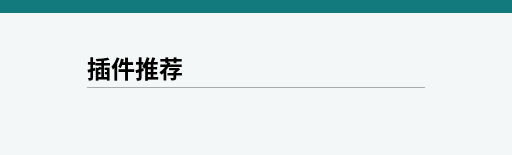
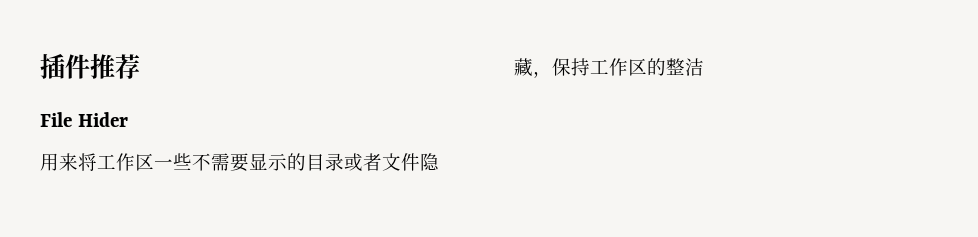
(183, 69) none -> [40,112,128,127] [40,153,439,172] [514,58,704,78] // File Hider // 用来将工作区一些不需要显示的目录或者文件隐藏，保持工作区的整洁

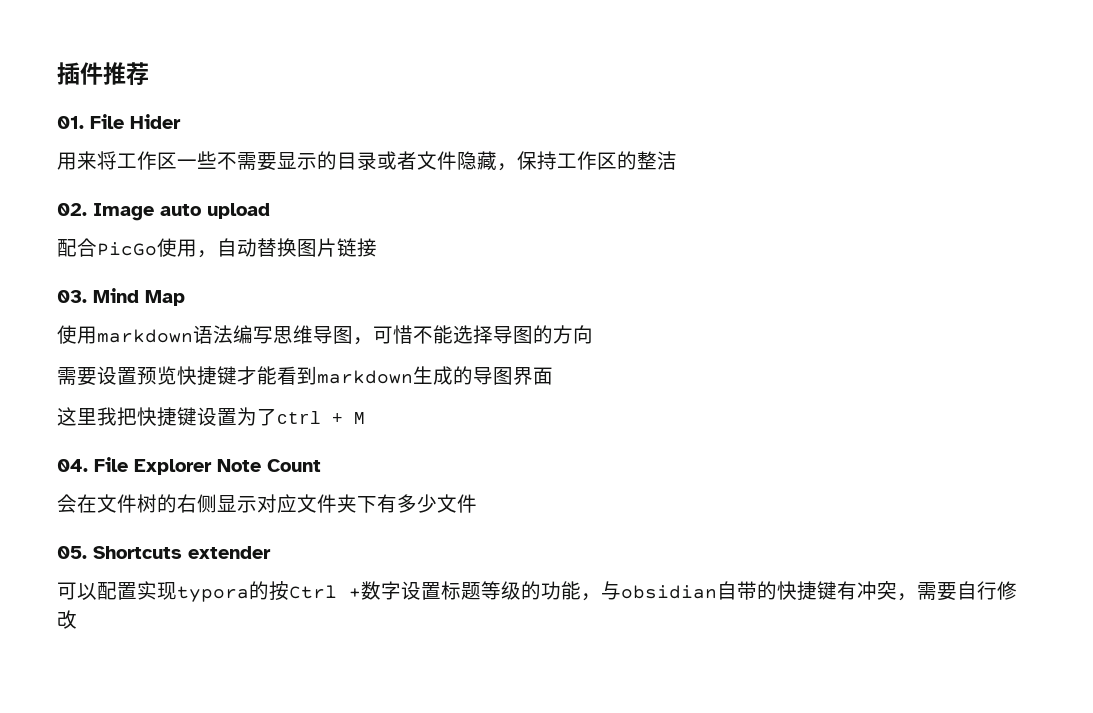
(140, 66) none -> [57,116,84,129] 01.
(704, 67) none -> [57,203,270,221] [57,238,377,258] [57,288,185,306] [57,325,593,345] [57,366,553,386] [57,407,365,427] [57,457,321,475] [57,494,477,513] [57,546,271,559] [57,581,1017,602] [57,610,77,629] // 02. Image auto upload // 配合PicGo使用，自动替换图片链接 // 03. Mind Map // 使用markdown语法编写思维导图，可惜不能选择导图的方向 // 需要设置预览快捷键才能看到markdown生成的导图界面 // 这里我把快捷键设置为了ctrl + M // 04. File Explorer Note Count // 会在文件树的右侧显示对应文件夹下有多少文件 // 05. Shortcuts extender // 可以配置实现typora的按Ctrl +数字设置标题等级的功能，与obsidian自带的快捷键有冲突，需要自行修改

